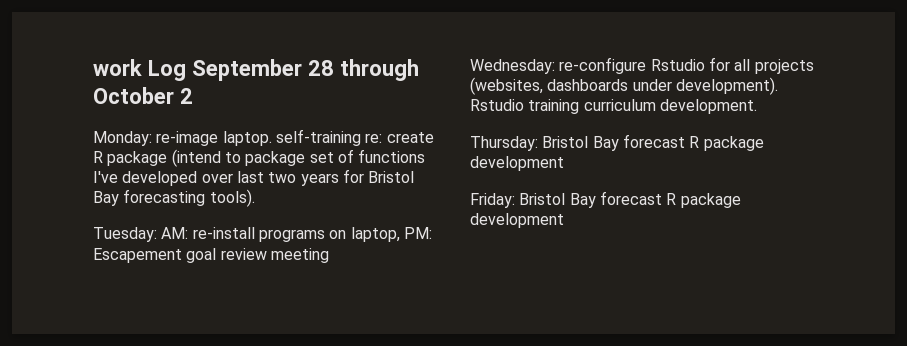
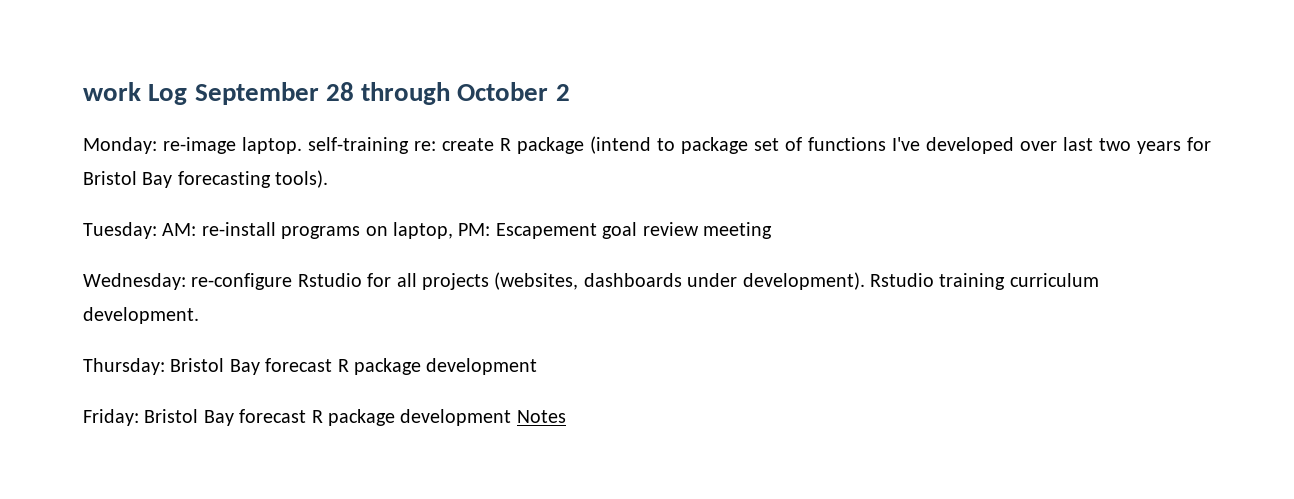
(564, 220) none -> [516,410,566,423] Notes

